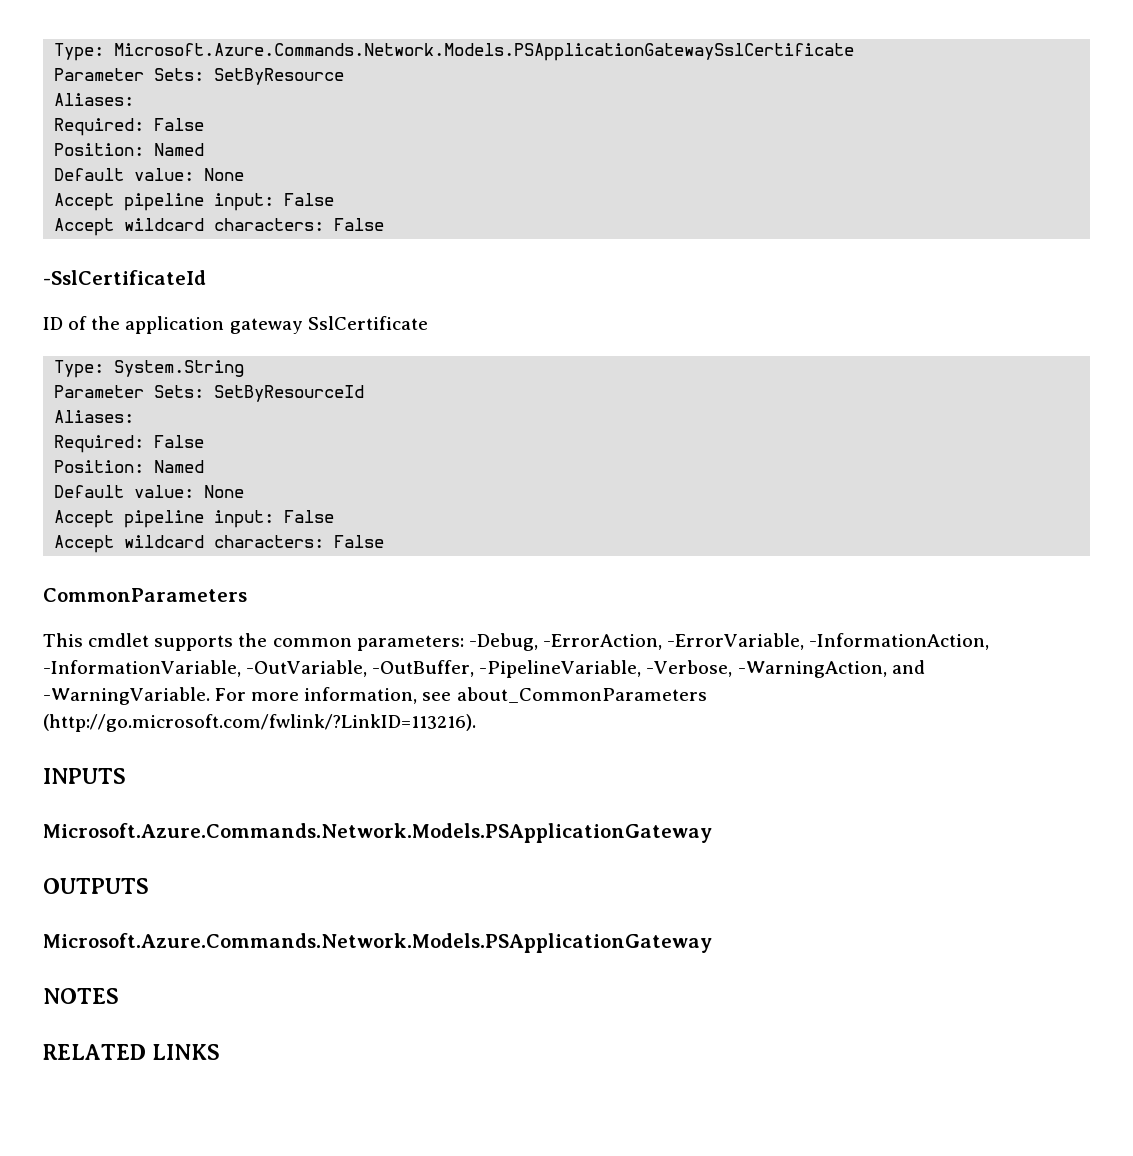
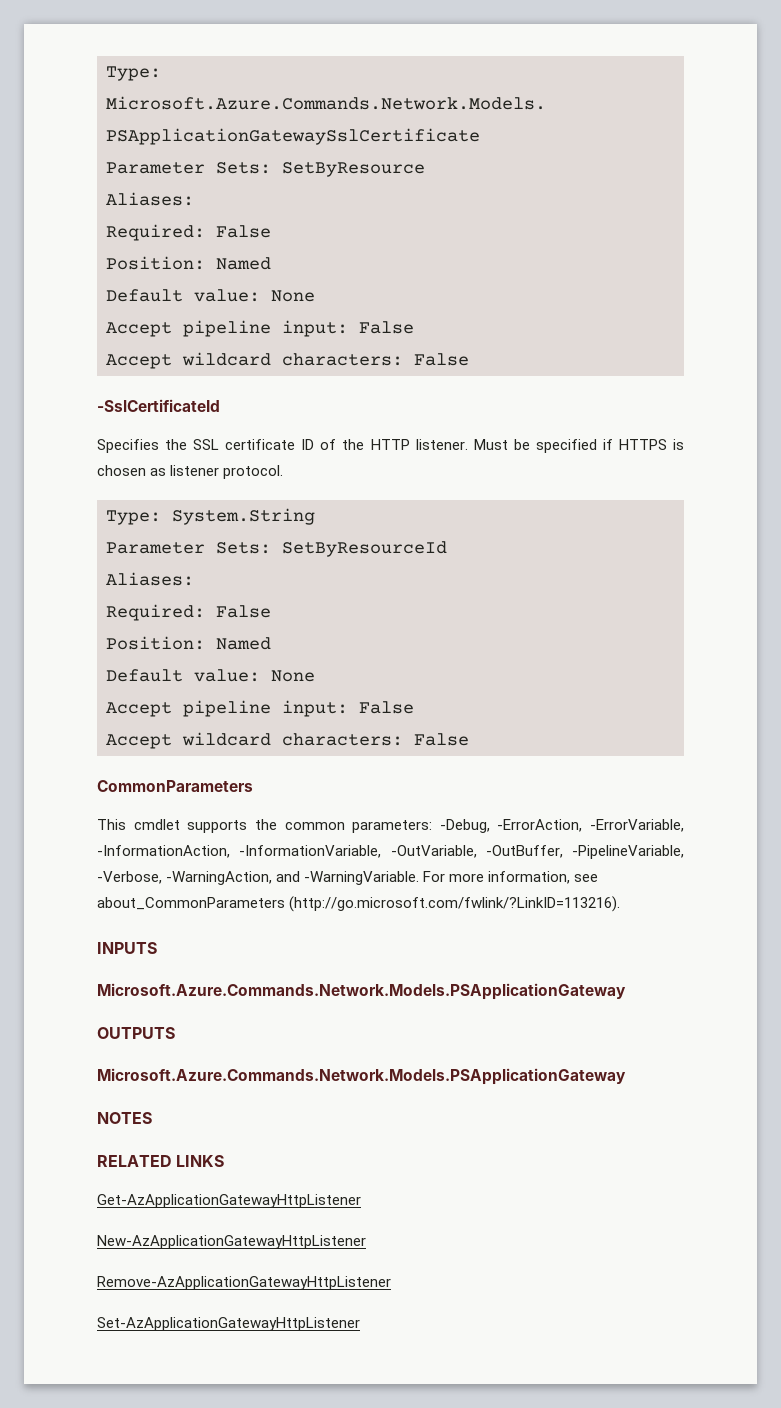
[43,316,428,334] ID of the application gateway SslCertificate -> [97,439,684,453] [97,465,284,479] Specifies the SSL certificate ID of the HTTP listener. Must be specified if HTTPS is chosen as listener protocol.
(220, 1052) none -> [97,1194,361,1208] [97,1235,366,1249] [97,1276,391,1290] [97,1317,360,1331] // Get-AzApplicationGatewayHttpListener // New-AzApplicationGatewayHttpListener // Remove-AzApplicationGatewayHttpListener // Set-AzApplicationGatewayHttpListener

